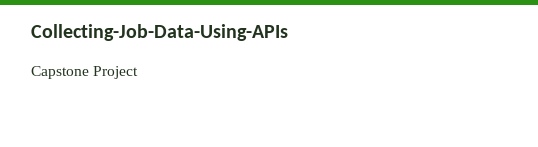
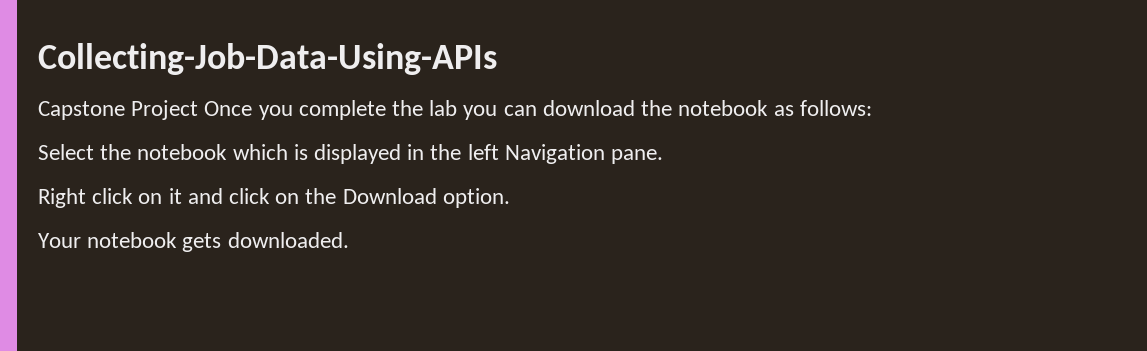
(139, 72) none -> [204,100,872,120] [38,144,664,164] [38,188,510,208] [38,232,349,252] Once you complete the lab you can download the notebook as follows: // Select the notebook which is displayed in the left Navigation pane. // Right click on it and click on the Download option. // Your notebook gets downloaded.

